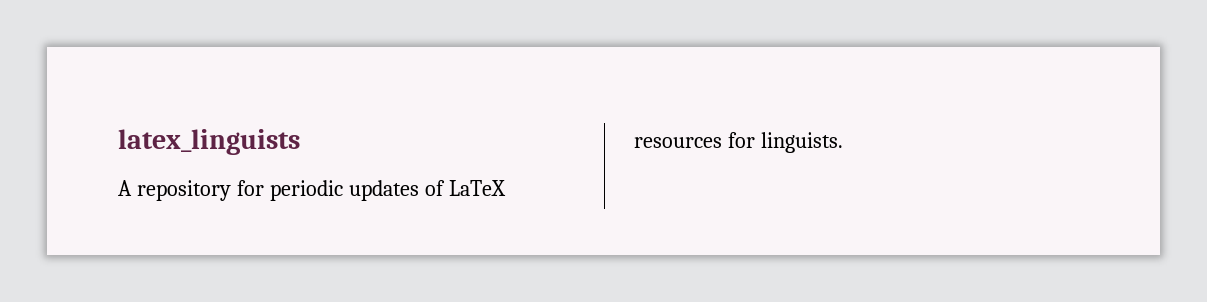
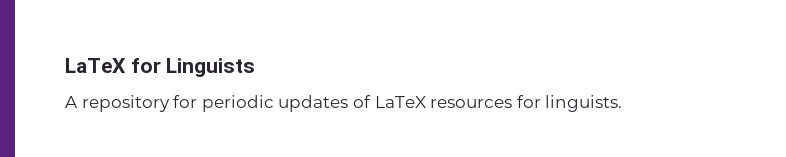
[118,129,300,155] latex_linguists -> [65,58,256,77] LaTeX for Linguists

